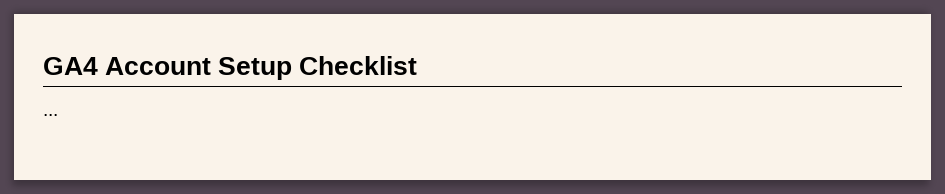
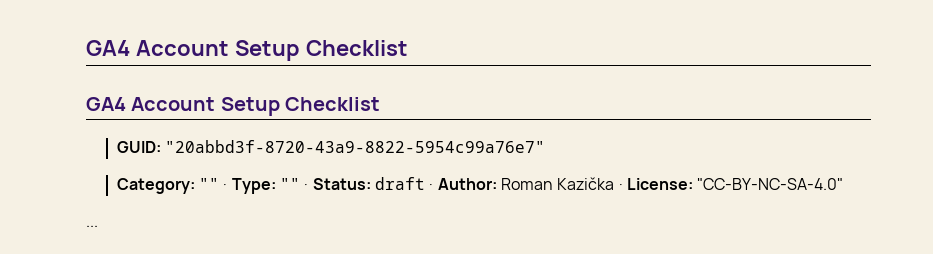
[43,56,418,80] GA4 Account Setup Checklist -> [86,40,408,61] [86,97,381,116] [116,140,546,153] [116,177,844,194] GA4 Account Setup Checklist // GA4 Account Setup Checklist // GUID: "20abbd3f-8720-43a9-8822-5954c99a76e7" // Category: "" · Type: "" · Status: draft · Author: Roman Kazička · License: "CC-BY-NC-SA-4.0"

